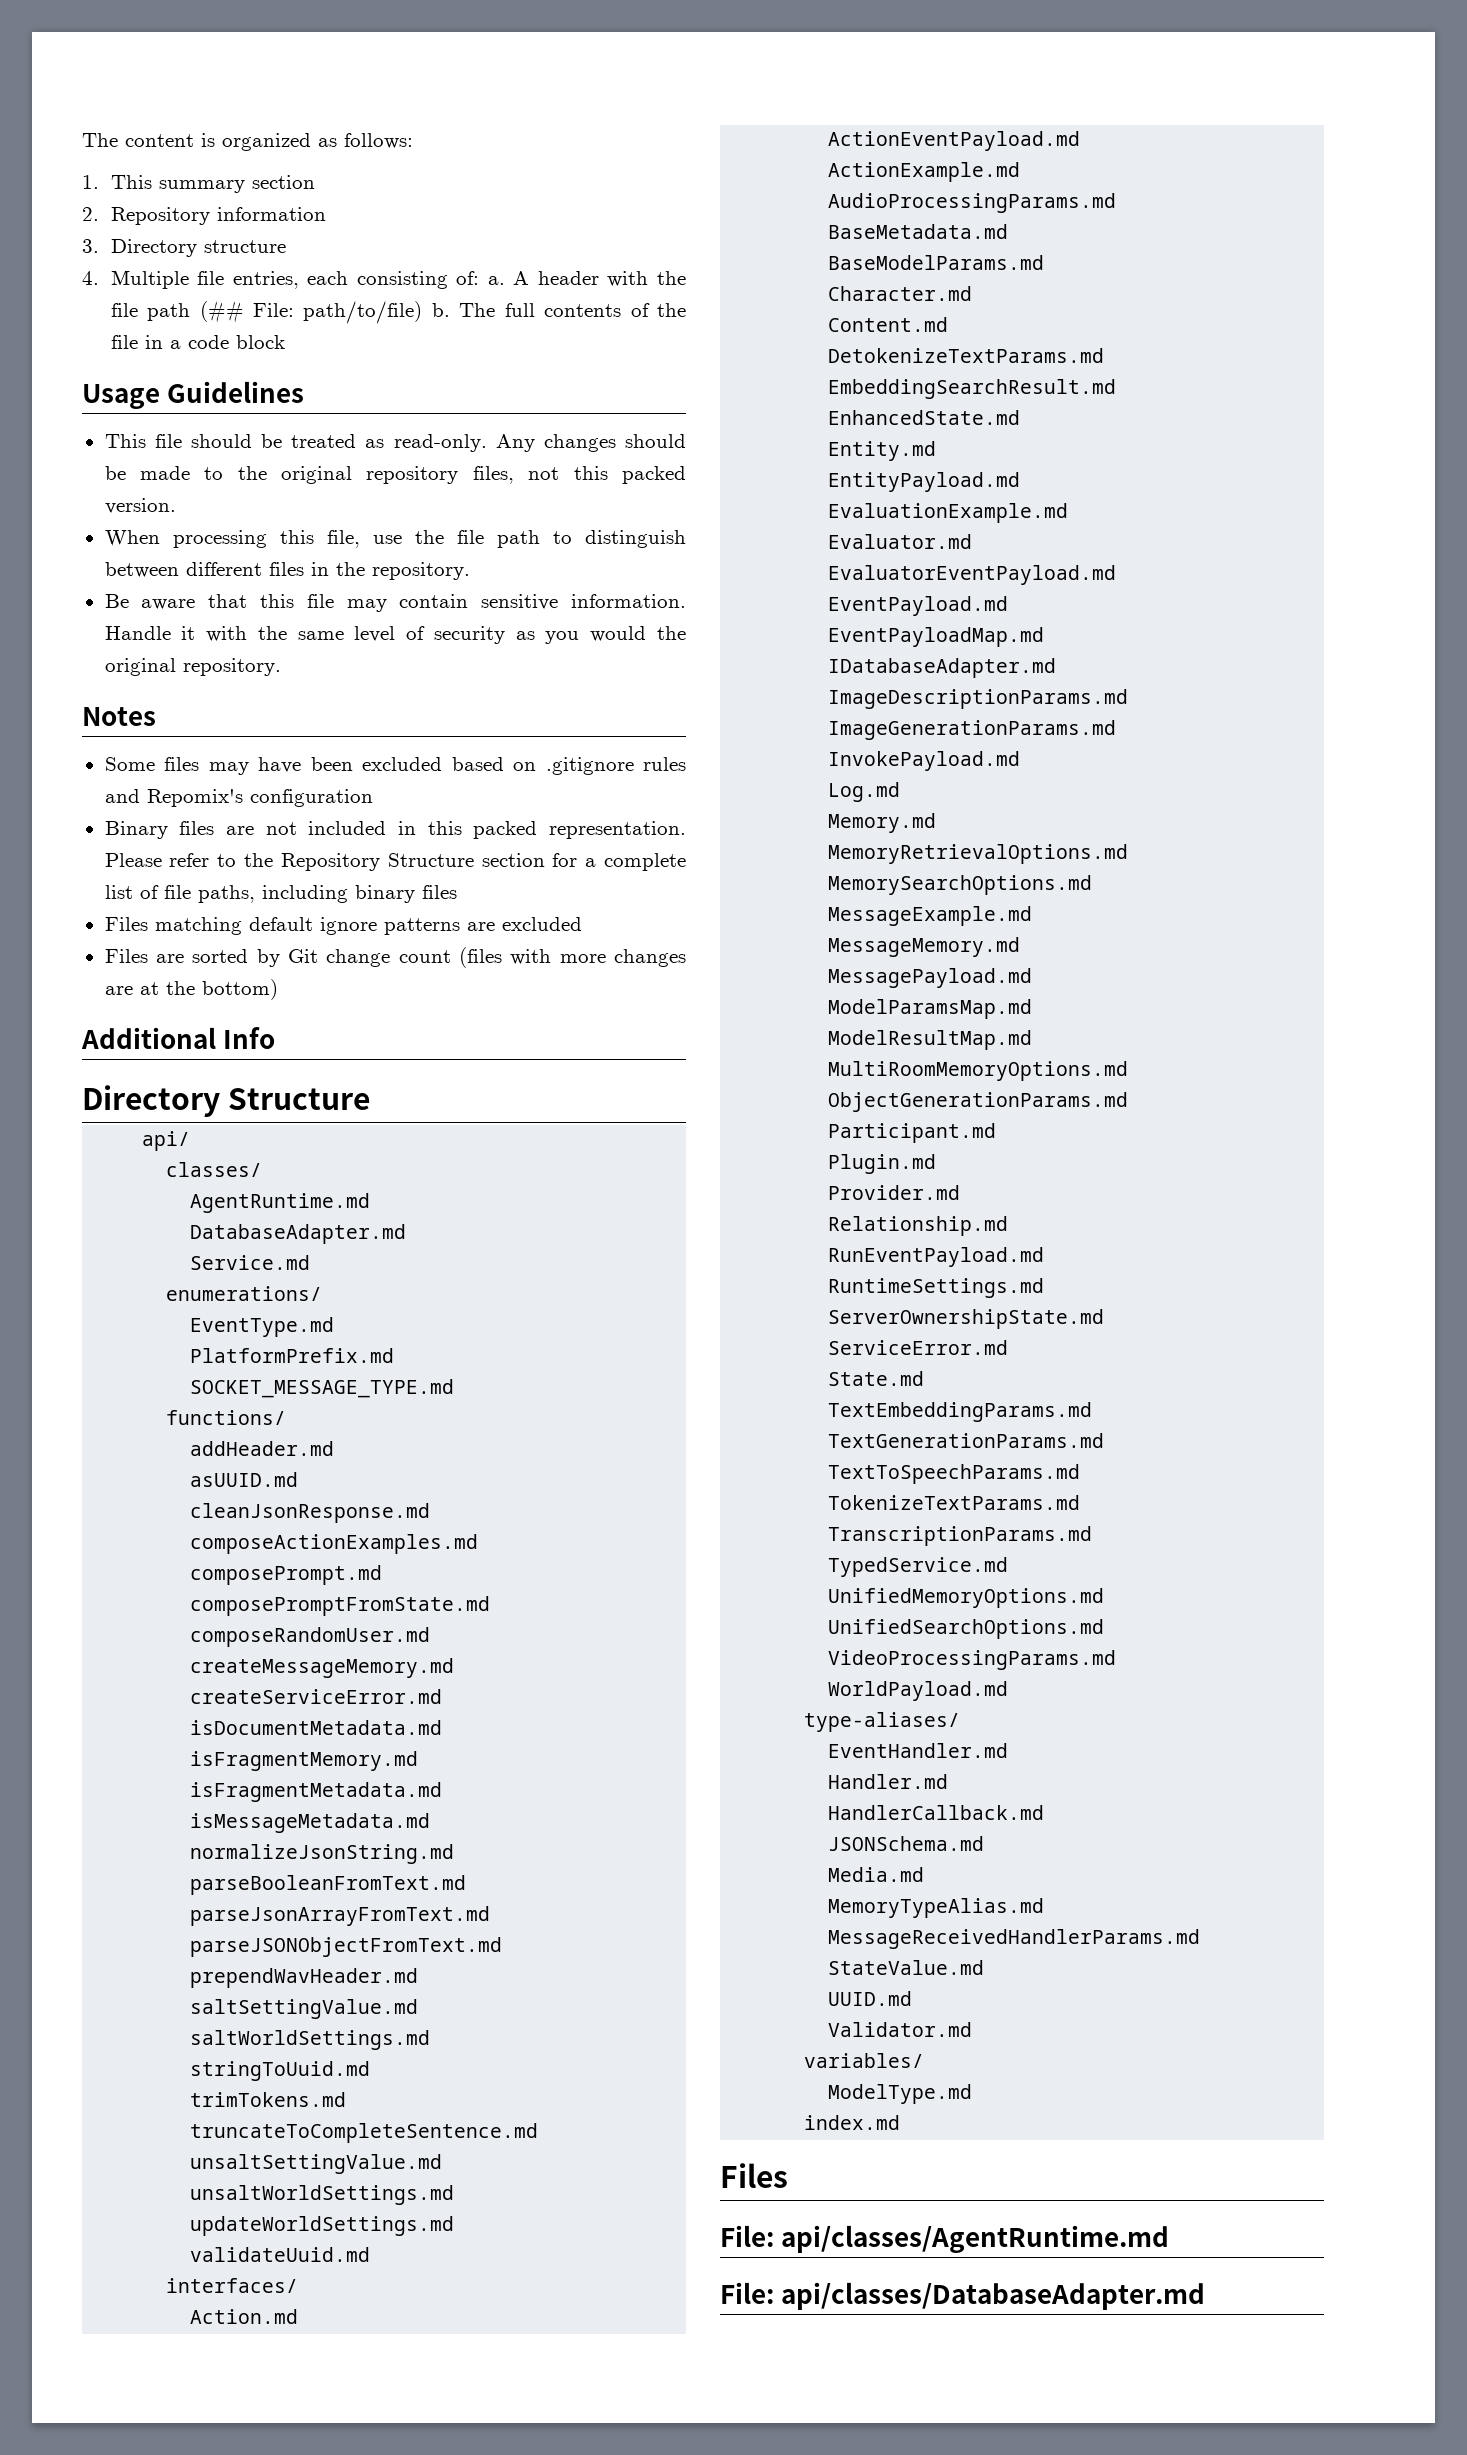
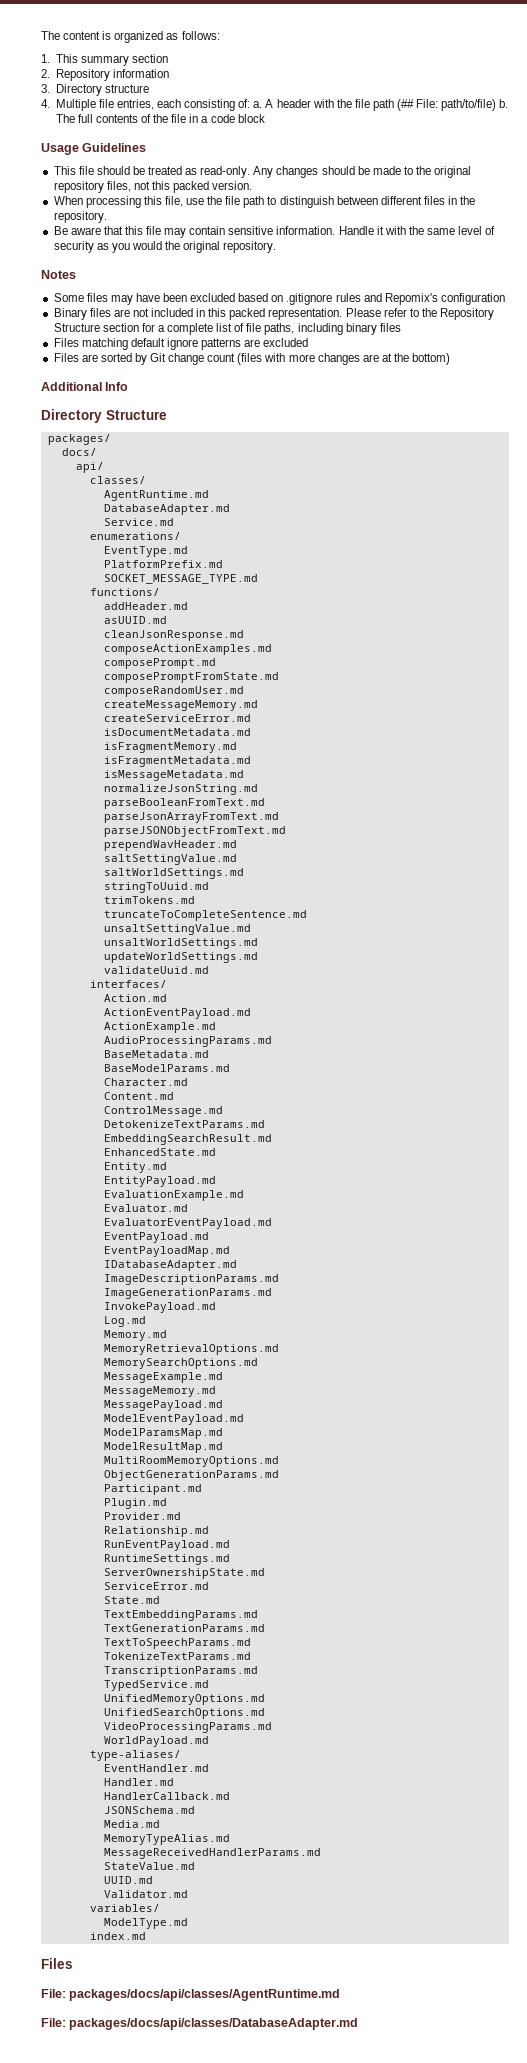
(371, 1099) none -> [47,434,111,445] [61,448,97,456] // packages/ // docs/
(949, 324) none -> [103,1106,223,1117] // ControlMessage.md
(1033, 978) none -> [103,1414,244,1425] // ModelEventPayload.md
[781,2225,1170,2253] [720,2282,1206,2310] api/classes/AgentRuntime.md // File: api/classes/DatabaseAdapter.md -> [69,1989,341,2001] [41,2018,359,2030] packages/docs/api/classes/AgentRuntime.md // File: packages/docs/api/classes/DatabaseAdapter.md

